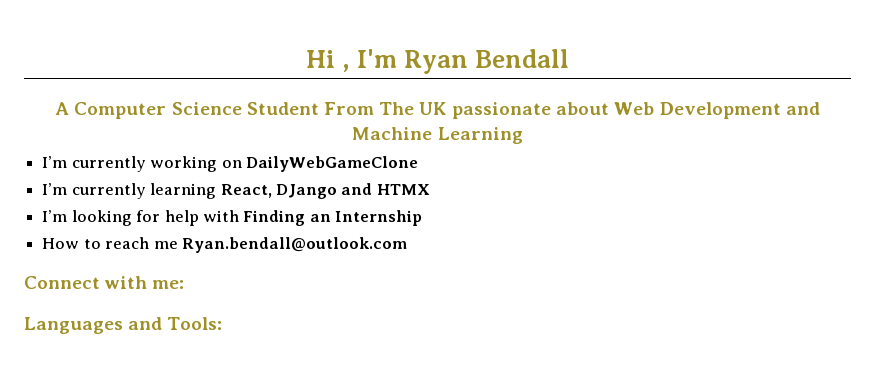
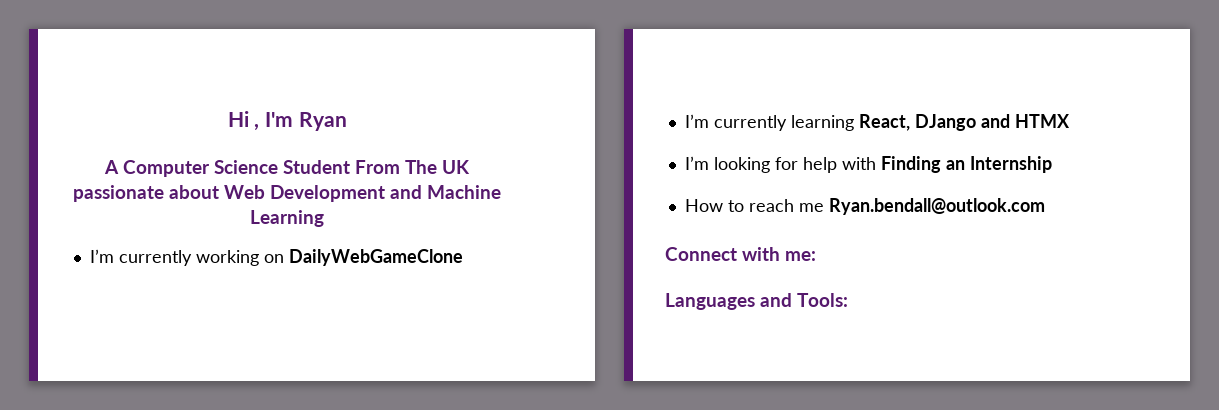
[475,49,570,68] Bendall -> (347, 121) none

